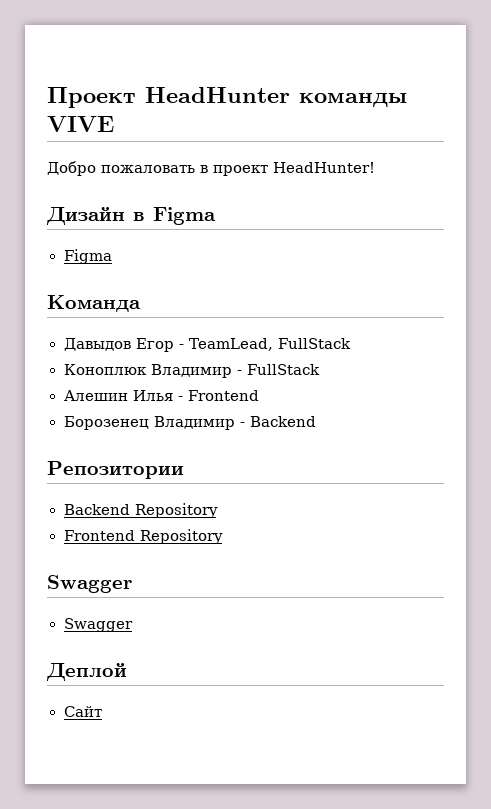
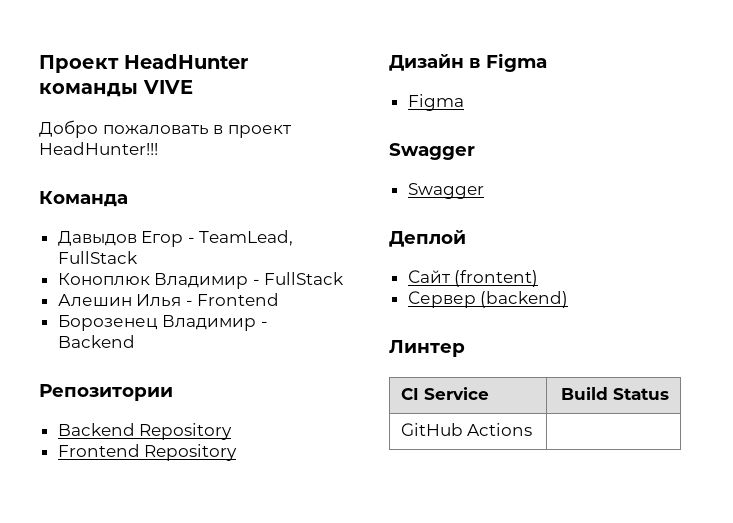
[273,162,375,173] [46,207,216,225] [63,249,112,264] HeadHunter! // Дизайн в Figma // Figma -> [39,142,158,155] HeadHunter!!!
(223, 536) none -> [389,53,547,72] [407,94,464,111] // Дизайн в Figma // Figma
(102, 711) none -> [454,270,539,287] [407,291,569,308] [389,340,465,357] [400,387,489,400] [561,387,670,400] [400,423,533,436] (frontent) // Сервер (backend) // Линтер // CI Service | Build Status // GitHub Actions |

